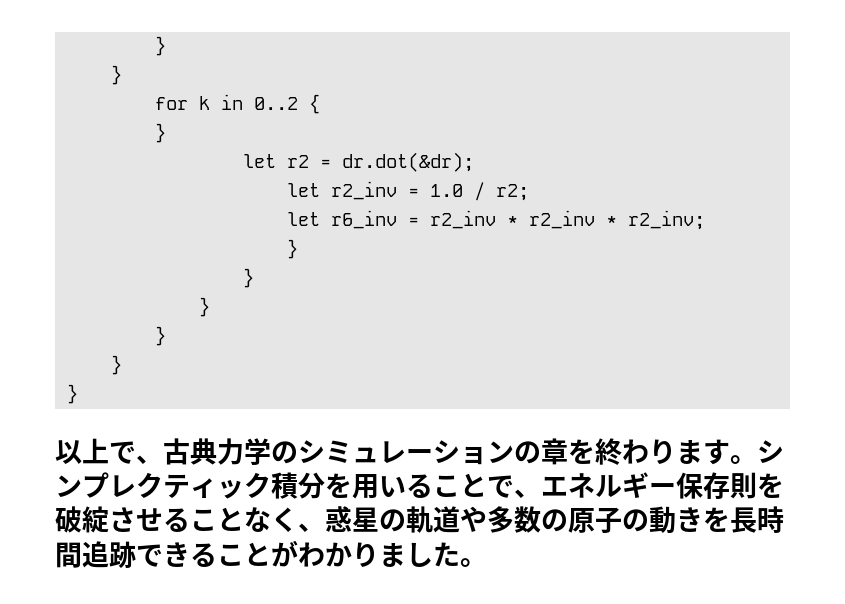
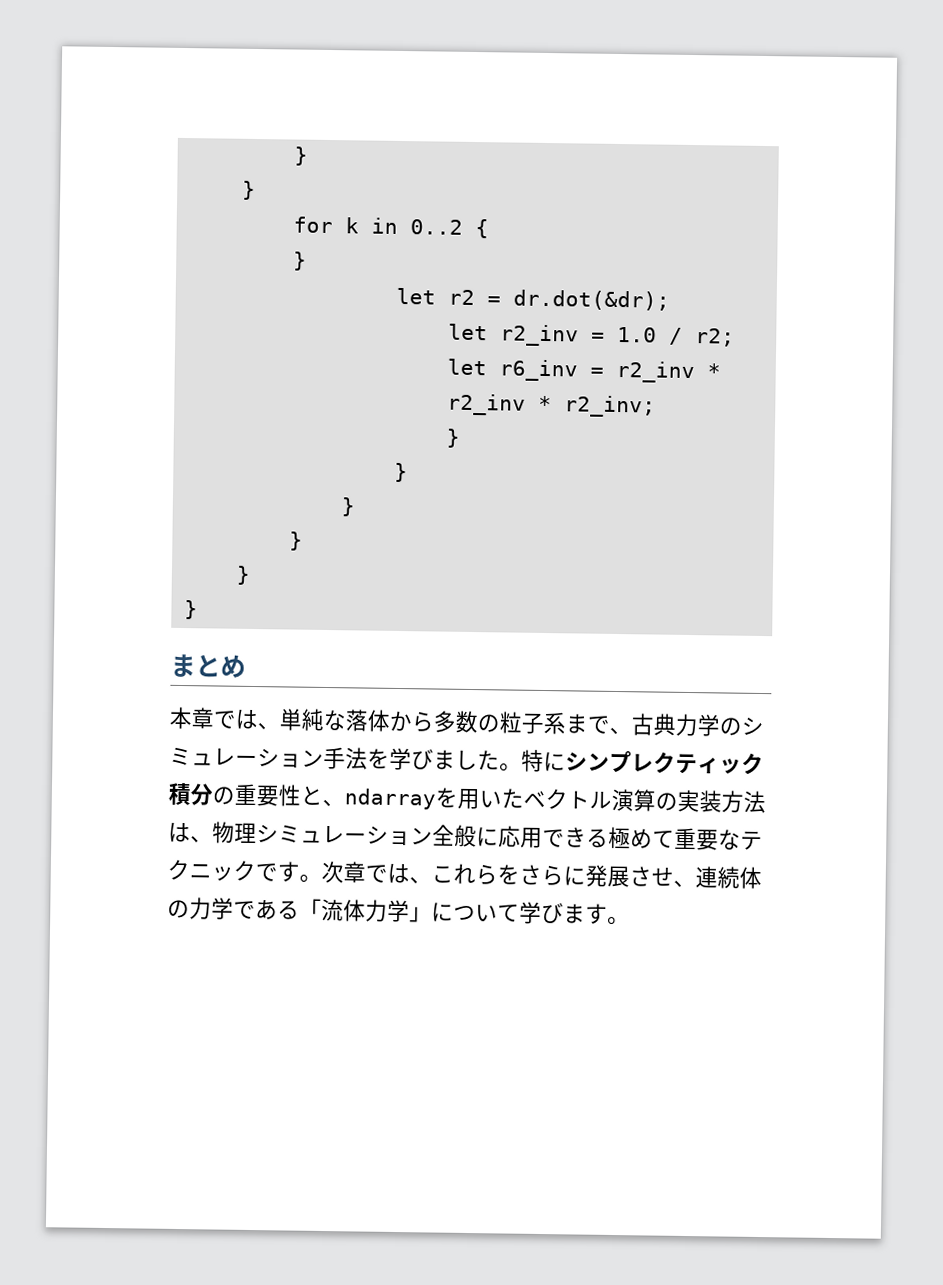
[55,438,109,464] 以上 -> [170,653,246,678] [169,706,589,735] まとめ // 本章では、単純な落体から多数の粒子系ま
[514,438,757,465] の章を終わります。 -> [323,746,566,773] 手法を学びました。特に
[325,472,784,499] [55,506,784,534] [55,540,460,568] を用いることで、エネルギー保存則を破綻させることなく、惑星の軌道や多数の原子の動きを長時間追跡できることがわかりました -> [212,783,766,814] [168,821,763,851] [167,859,762,890] [167,897,608,924] の重要性と、ndarrayを用いたベクトル演算の実装方法は、物理シミュレーション全般に応用できる極めて重要なテクニックです。次章では、これらをさらに発展させ、連続体の力学である「流体力学」について学びます

